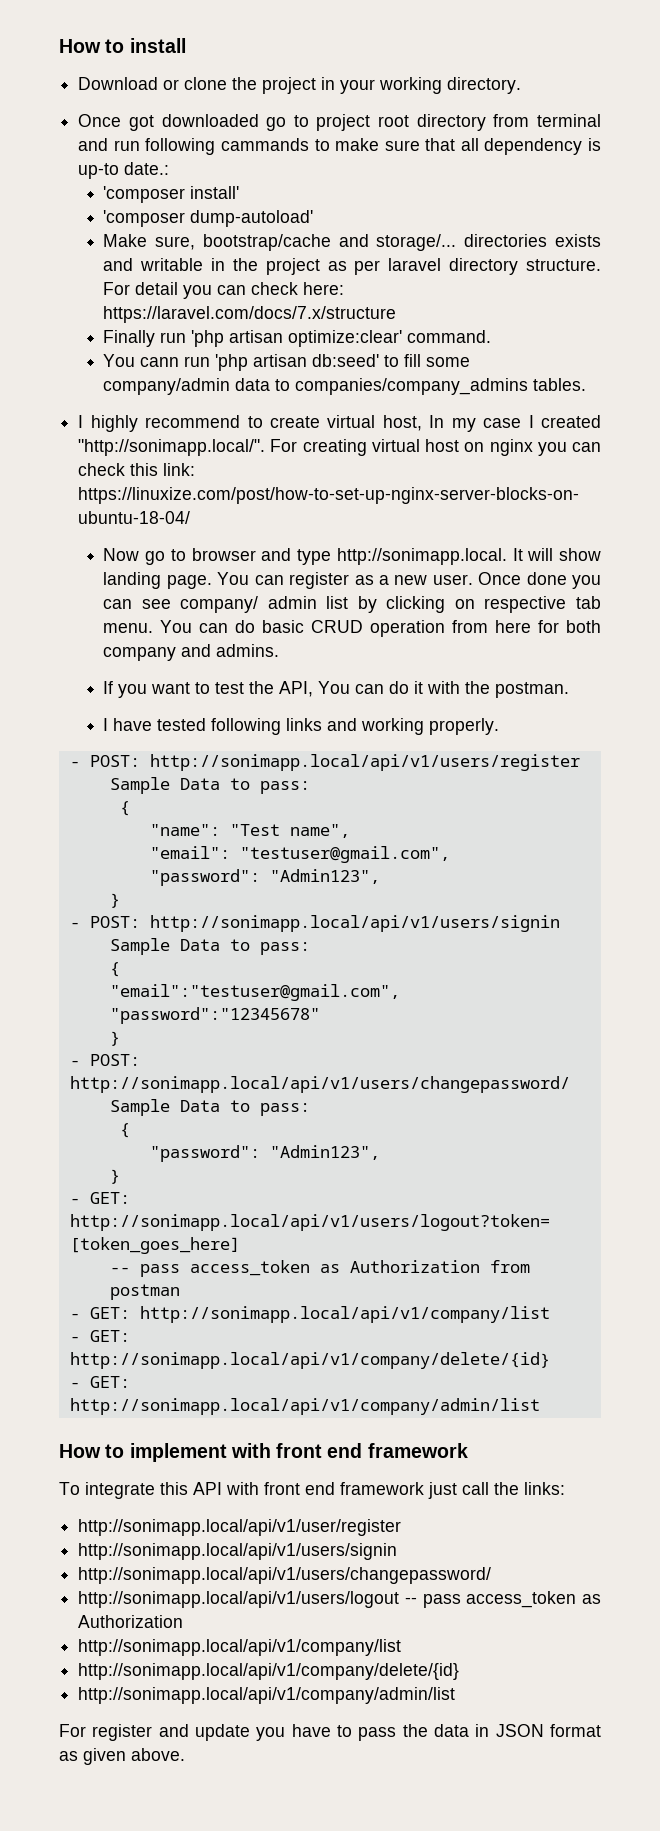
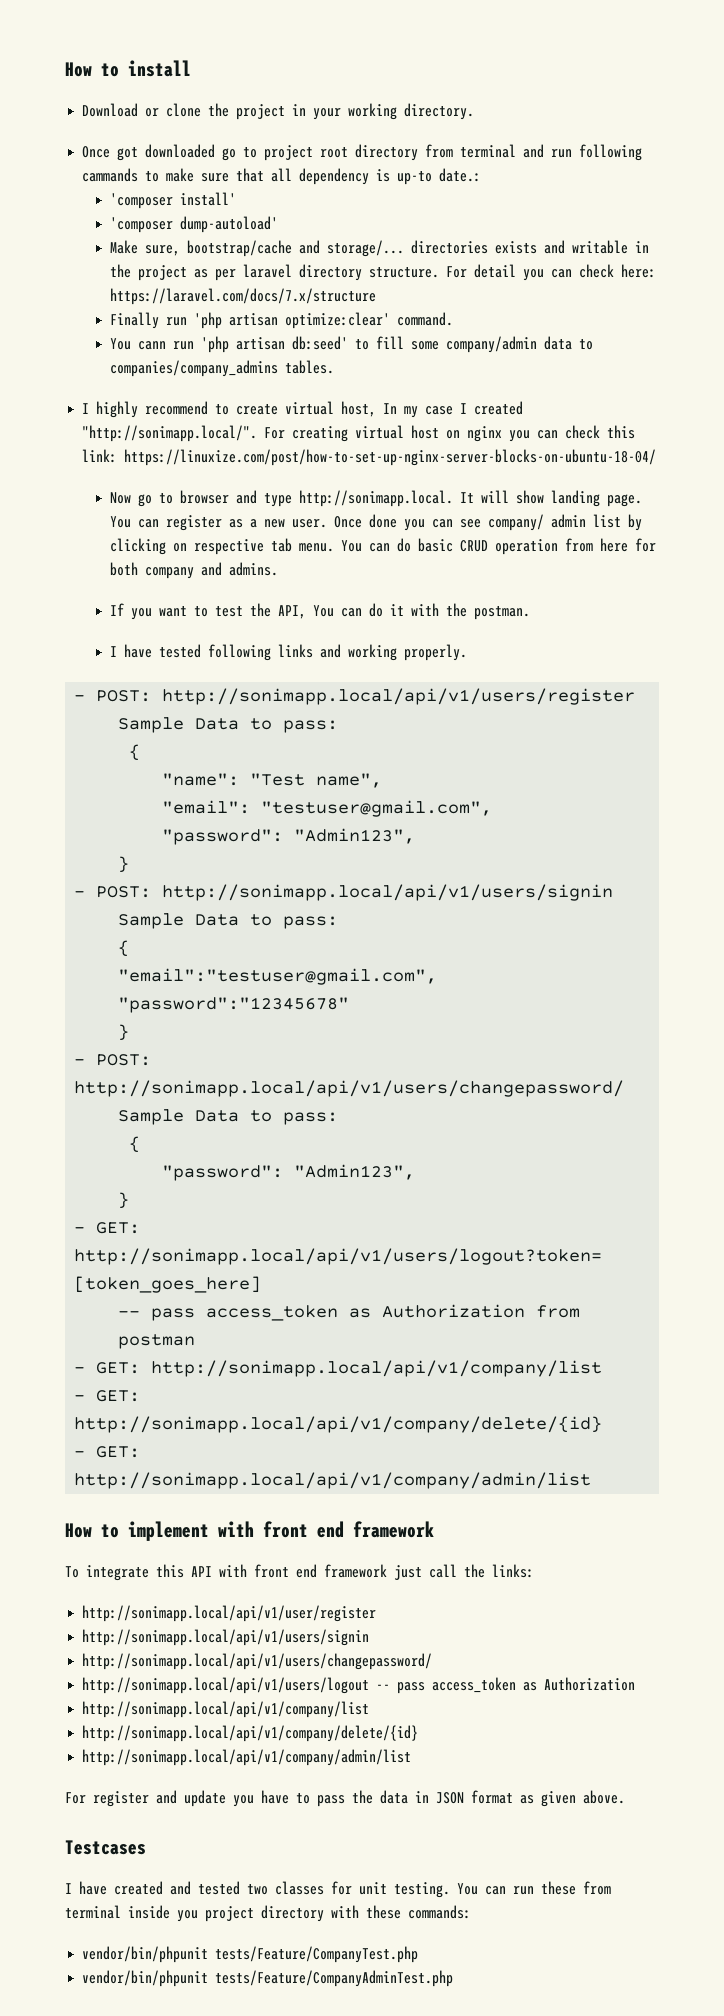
(185, 1754) none -> [65,1840,146,1855] [65,1881,611,1898] [65,1905,471,1922] [82,1946,419,1963] [82,1970,454,1987] // Testcases // I have created and tested two classes for unit testing. You can run these from terminal inside you project directory with these commands: // vendor/bin/phpunit tests/Feature/CompanyTest.php // vendor/bin/phpunit tests/Feature/CompanyAdminTest.php

